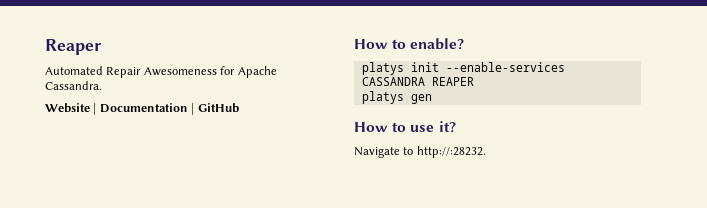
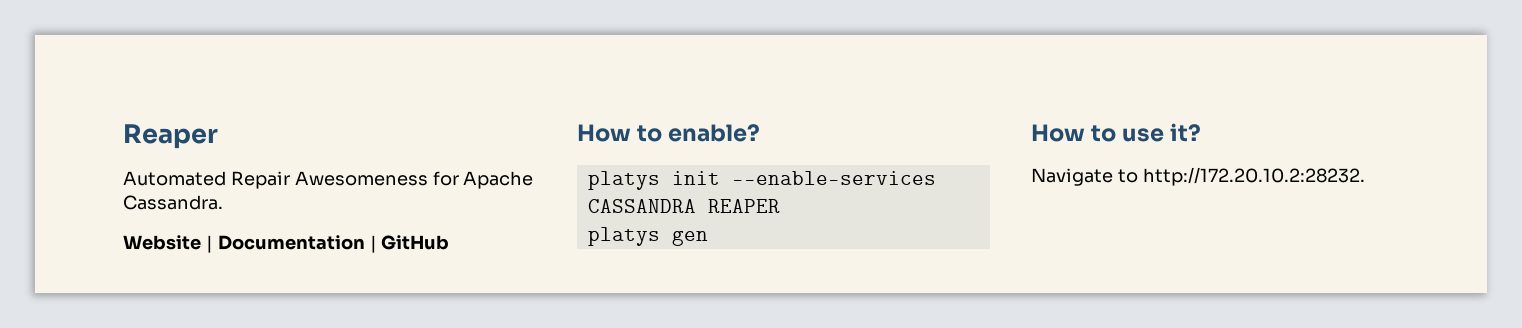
[416,146,486,158] http://:28232. -> [1142,167,1365,186] http://172.20.10.2:28232.

